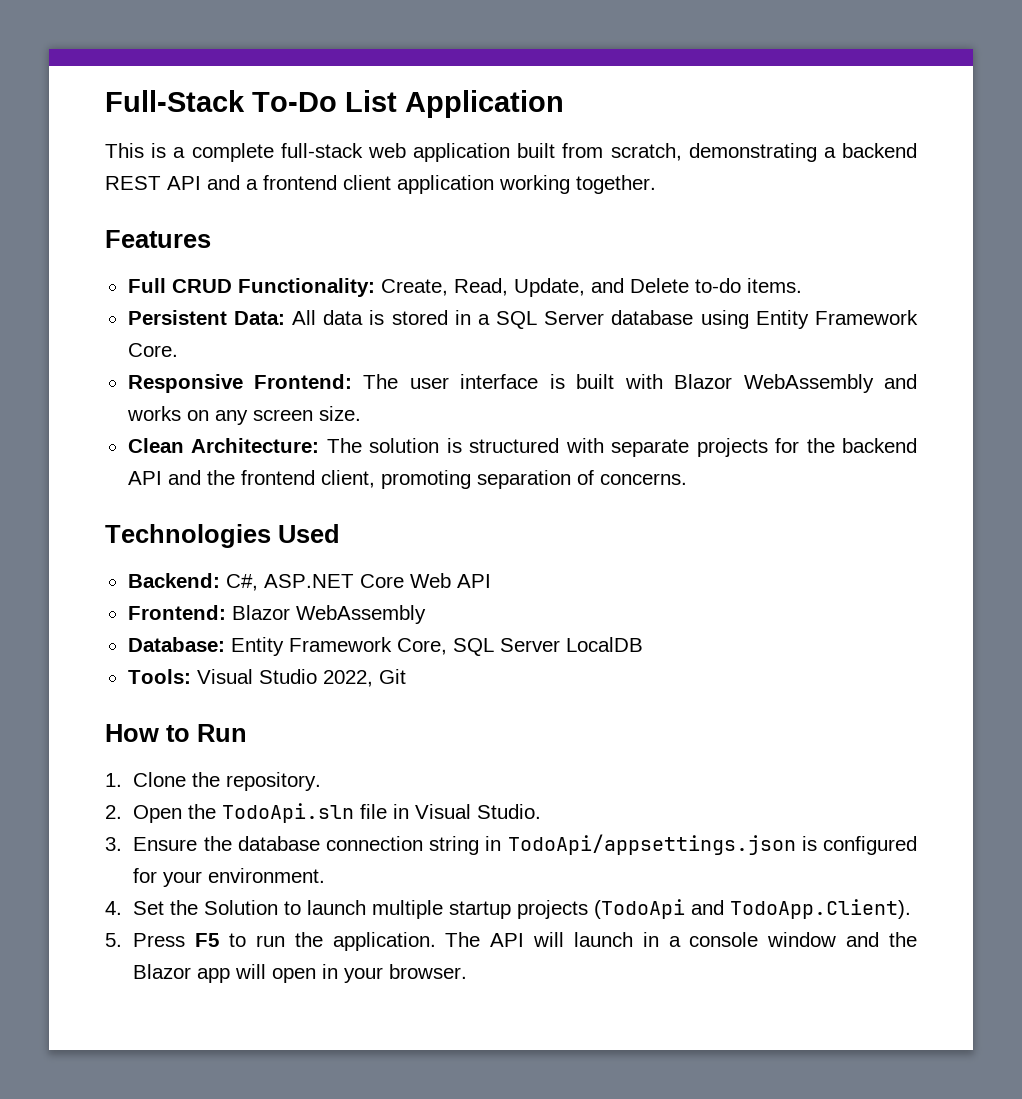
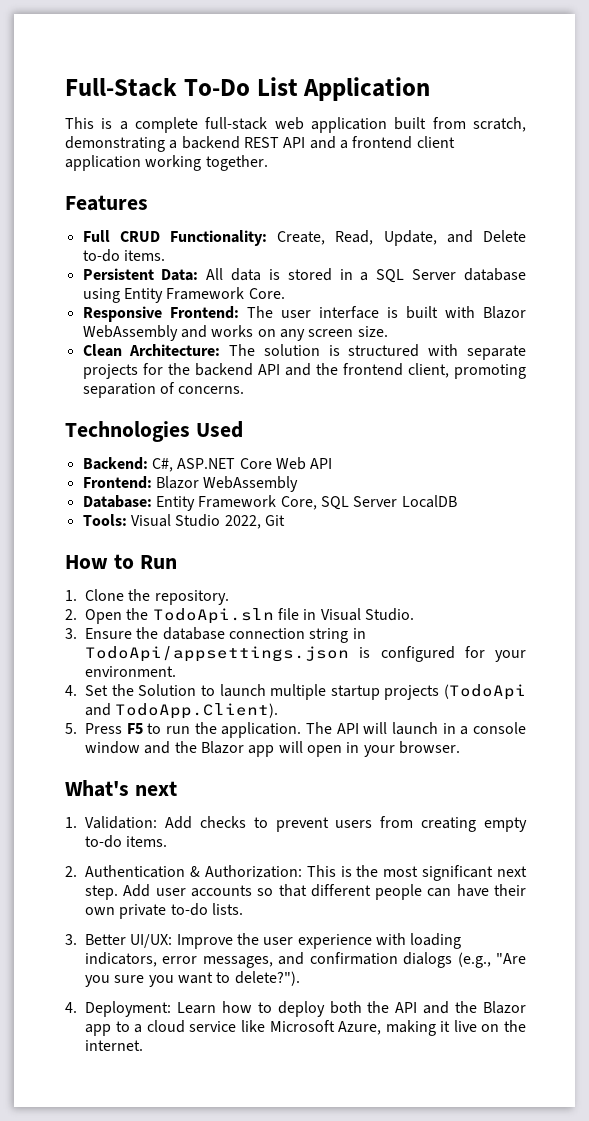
(468, 971) none -> [65,780,177,797] [65,816,527,832] [85,835,168,848] [65,865,527,881] [85,884,527,900] [85,903,243,919] [65,933,462,949] [85,952,526,968] [85,971,300,987] [65,1001,526,1017] [85,1020,526,1036] [85,1040,143,1051] // What's next // 1. Validation: Add checks to prevent users from creating empty to-do items. // 2. Authentication & Authorization: This is the most significant next step. Add user accounts so that different people can have their own private to-do lists. // 3. Better UI/UX: Improve the user experience with loading indicators, error messages, and confirmation dialogs (e.g., "Are you sure you want to delete?"). // 4. Deployment: Learn how to deploy both the API and the Blazor app to a cloud service like Microsoft Azure, making it live on the internet.

